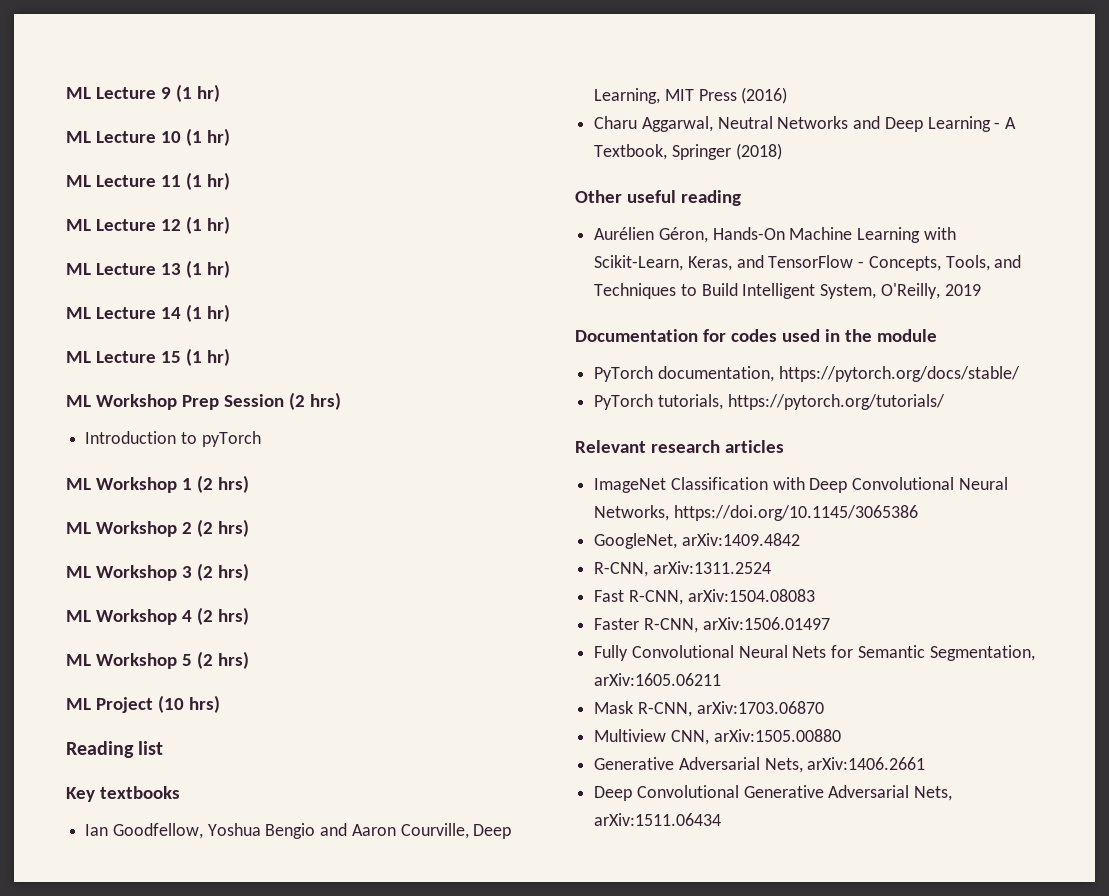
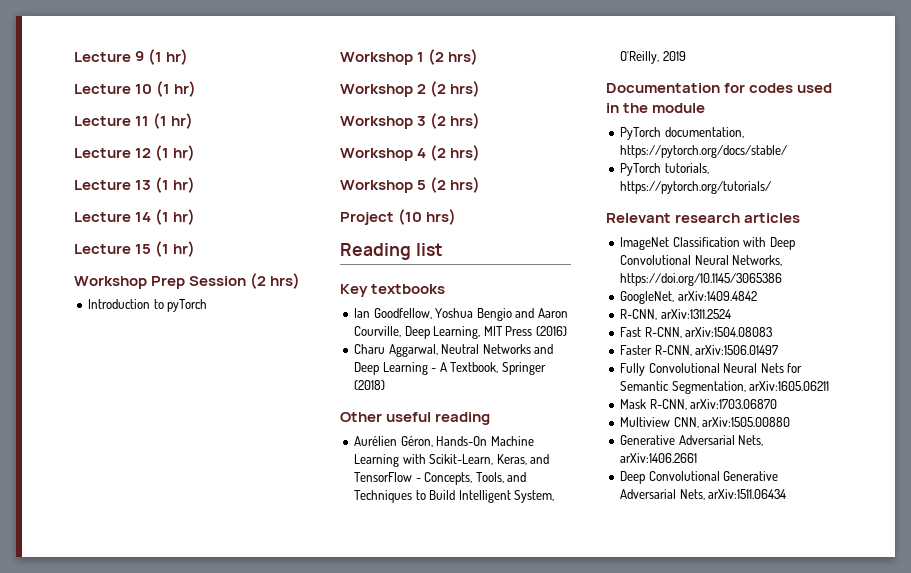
[66,87,91,99] ML -> (74, 57) none
[66,131,91,143] ML -> (189, 57) none
[66,175,91,187] ML -> (197, 89) none
[66,219,91,231] ML -> (194, 121) none
[66,263,91,275] ML -> (196, 153) none
[66,307,91,319] ML -> (196, 185) none
[66,351,91,363] ML -> (196, 217) none
[66,395,91,407] ML -> (196, 249) none
[66,478,91,490] ML -> (208, 305) none
[66,522,91,534] ML -> (479, 57) none
[66,566,91,578] ML -> (481, 89) none
[66,610,91,622] ML -> (481, 121) none
[66,654,91,666] ML -> (481, 153) none
[66,698,91,710] ML -> (481, 185) none

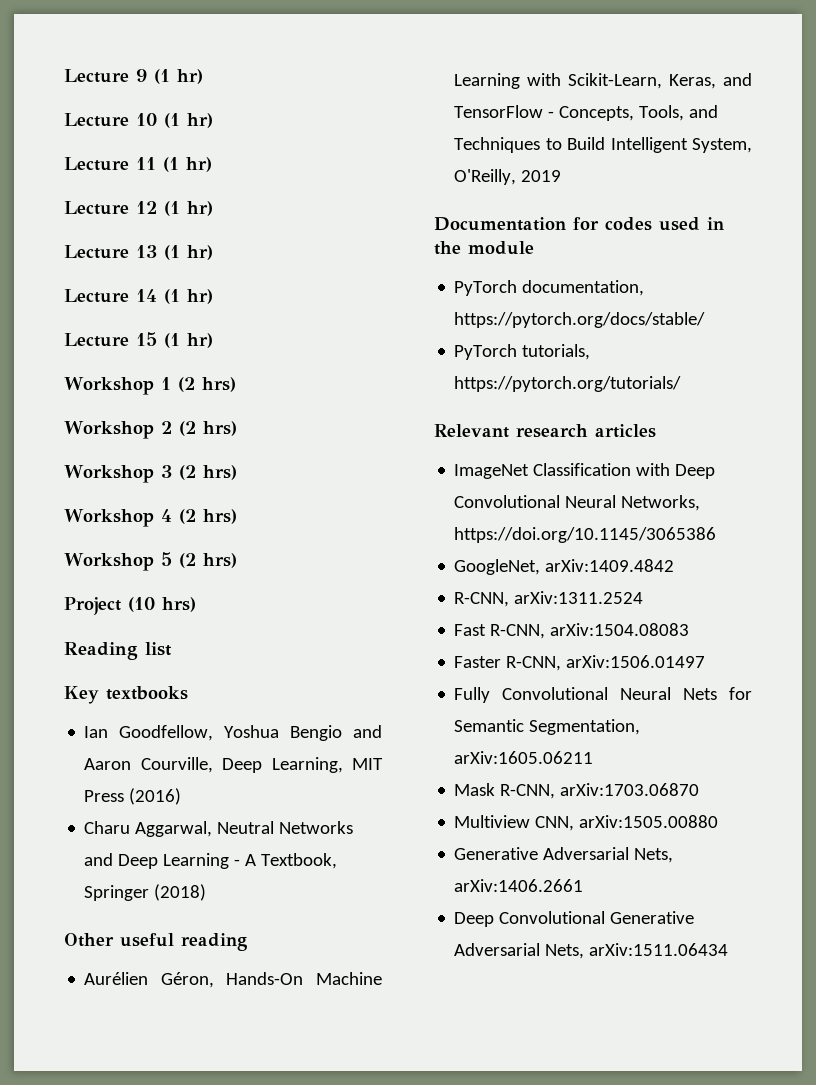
[74,273,301,289] [88,299,208,312] // Workshop Prep Session (2 hrs) // Introduction to pyTorch -> (213, 340) none

